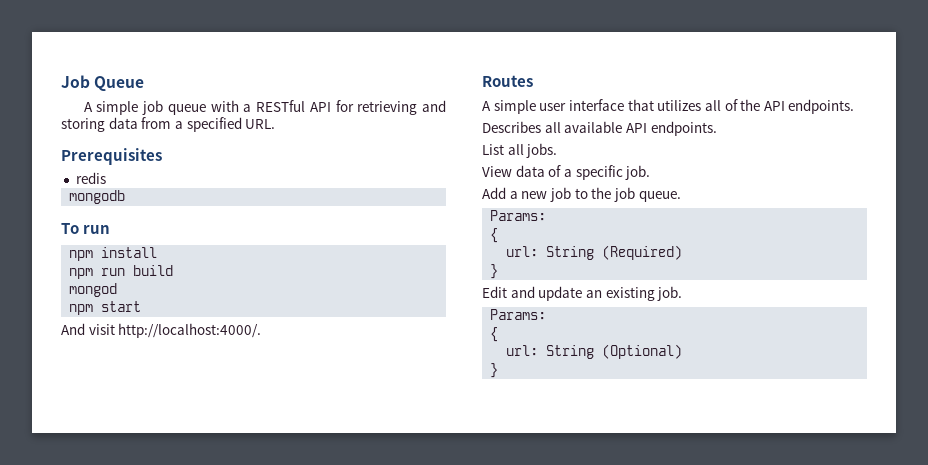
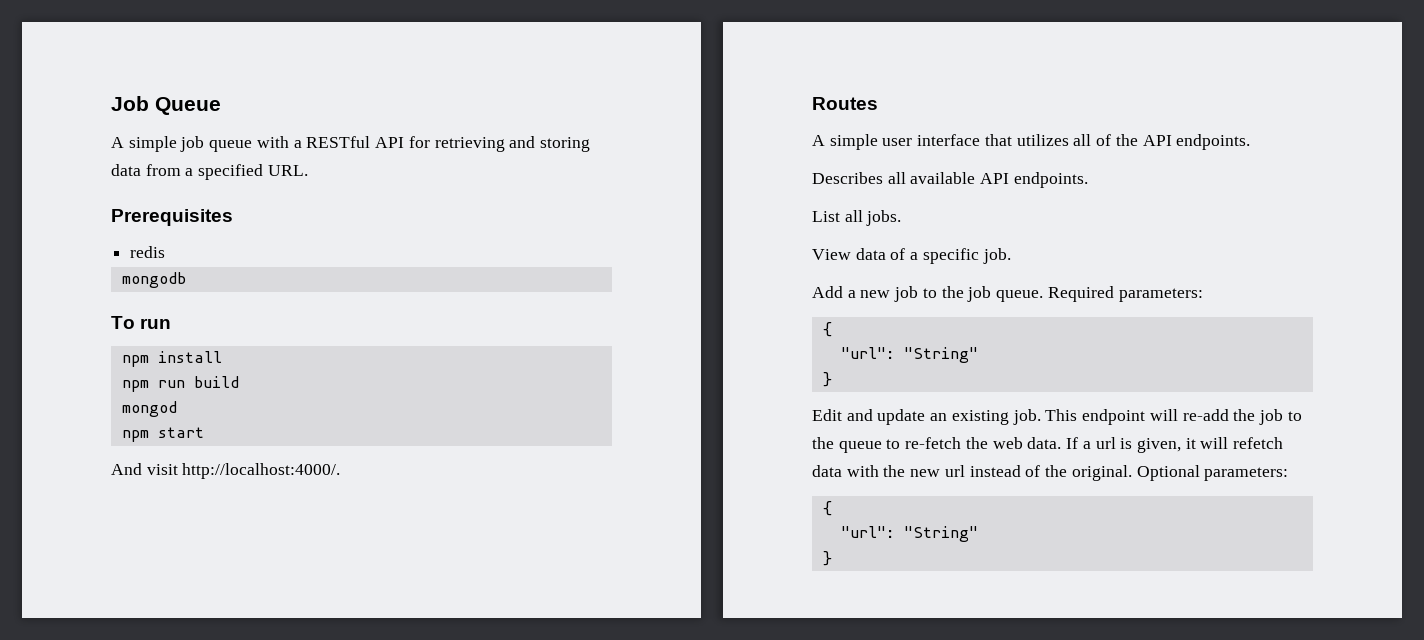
[490,210,547,221] [490,228,499,243] [506,245,683,260] // Params: // { // url: String (Required) -> [1047,286,1203,302] [822,322,832,337] [840,347,978,363] Required parameters: // { // "url": "String"
[490,309,547,320] [490,327,499,342] [506,344,683,359] // Params: // { // url: String (Optional) -> [1045,409,1302,425] [812,437,1284,453] [812,465,1289,481] [822,501,832,516] [840,526,978,542] This endpoint will re-add the job to the queue to re-fetch the web data. If a url is given, it will refetch data with the new url instead of the original. Optional parameters: // { // "url": "String"

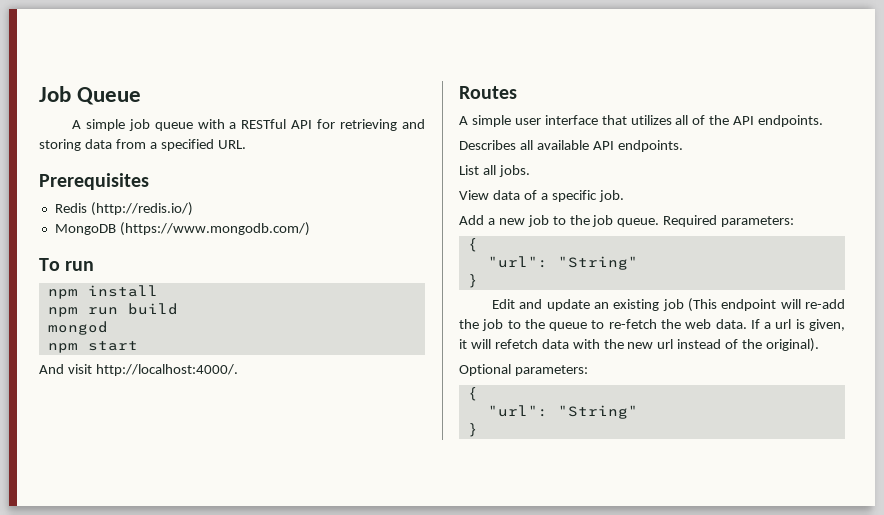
[130,246,166,258] [121,272,186,288] redis // mongodb -> [54,202,193,216] [54,222,310,236] Redis (http://redis.io/) // MongoDB (https://www.mongodb.com/)
[1012,409,1078,425] job. This -> [662,298,717,312] job (This
[1071,465,1132,481] original. -> [766,338,820,352] original). //

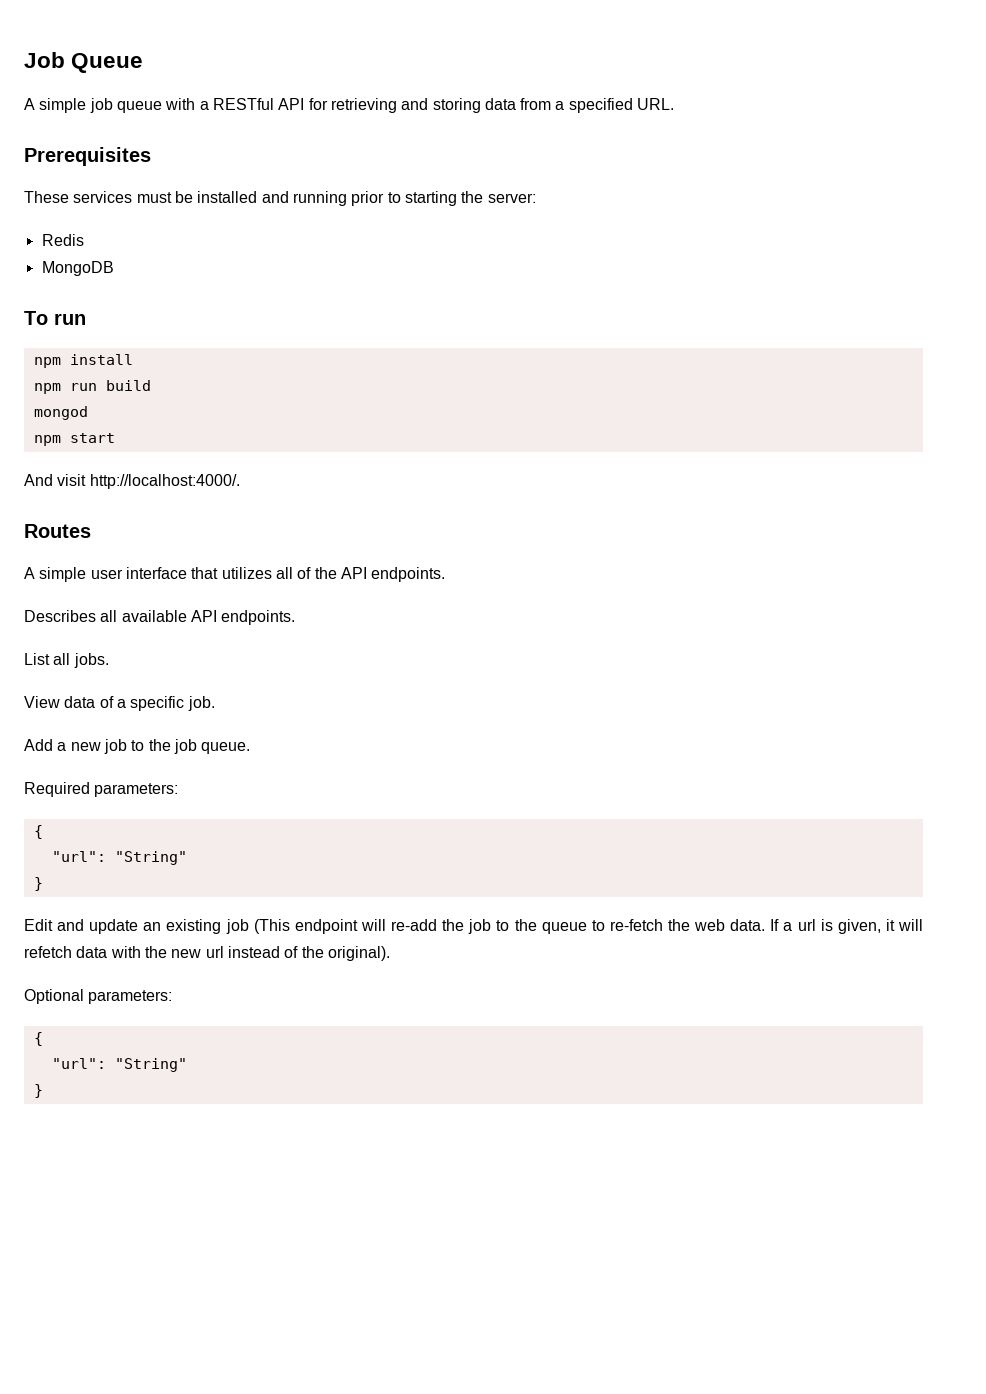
(149, 181) none -> [24,191,536,206] // These services must be installed and running prior to starting the server:
[90,202,193,216] (http://redis.io/) -> (84, 240) none
[119,222,310,236] (https://www.mongodb.com/) -> (114, 268) none
(660, 222) none -> (251, 748) //

